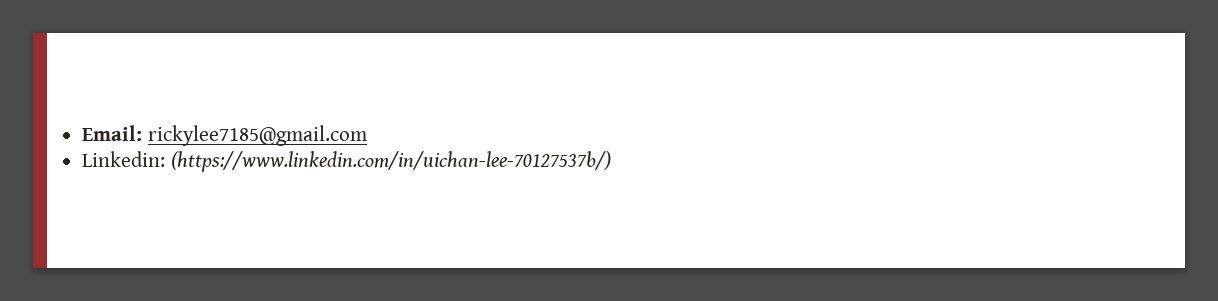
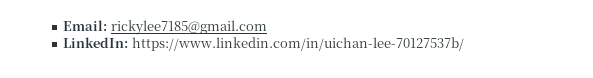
[82,151,611,172] Linkedin: (https://www.linkedin.com/in/uichan-lee-70127537b/) -> [63,37,464,51] LinkedIn: https://www.linkedin.com/in/uichan-lee-70127537b/

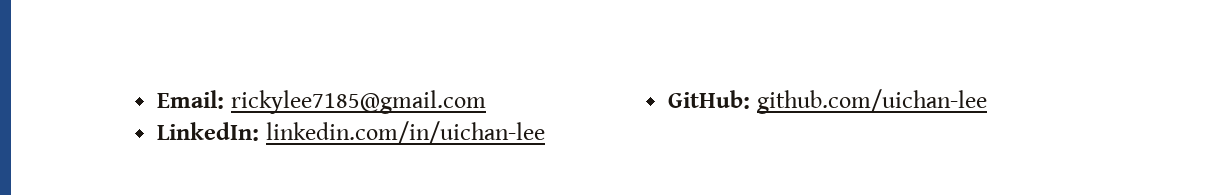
[131,37,464,51] https://www.linkedin.com/in/uichan-lee-70127537b/ -> [265,121,545,144] [668,89,987,114] linkedin.com/in/uichan-lee // GitHub: github.com/uichan-lee

